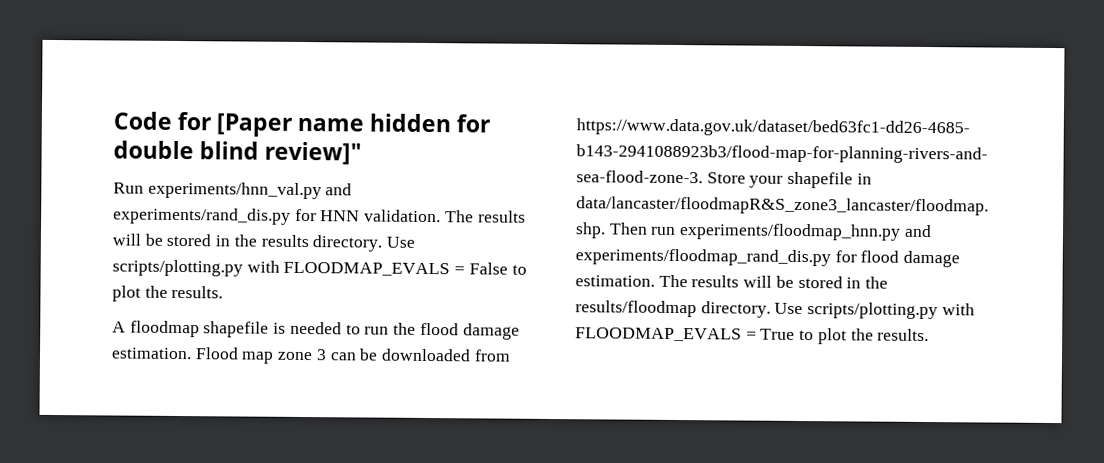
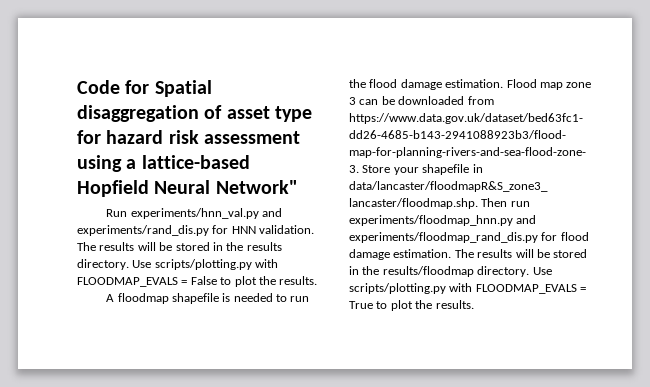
[216,113,491,137] [113,140,363,165] [Paper name hidden for double blind review]" -> [154,80,212,97] [77,105,312,122] [77,130,300,144] [77,155,250,172] [77,180,298,197] Spatial disaggregation of asset type for hazard risk assessment using a lattice-based Hopfield Neural Network"

